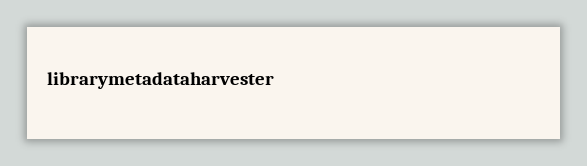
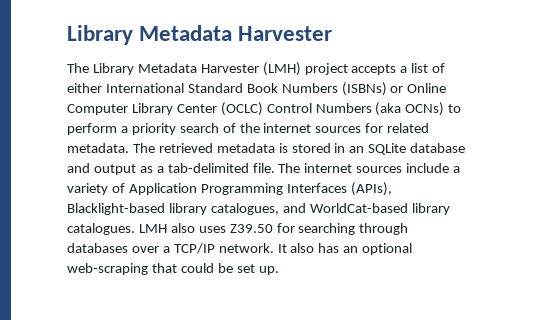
[47,72,274,89] librarymetadataharvester -> [67,25,333,45] [67,62,446,76] [67,82,447,96] [67,102,462,116] [67,123,430,135] [67,143,466,155] [67,163,461,175] [67,182,392,196] [67,203,450,215] [67,223,409,235] [67,243,413,255] [67,263,279,275] Library Metadata Harvester // The Library Metadata Harvester (LMH) project accepts a list of either International Standard Book Numbers (ISBNs) or Online Computer Library Center (OCLC) Control Numbers (aka OCNs) to perform a priority search of the internet sources for related metadata. The retrieved metadata is stored in an SQLite database and output as a tab-delimited file. The internet sources include a variety of Application Programming Interfaces (APIs), Blacklight-based library catalogues, and WorldCat-based library catalogues. LMH also uses Z39.50 for searching through databases over a TCP/IP network. It also has an optional web-scraping that could be set up.

